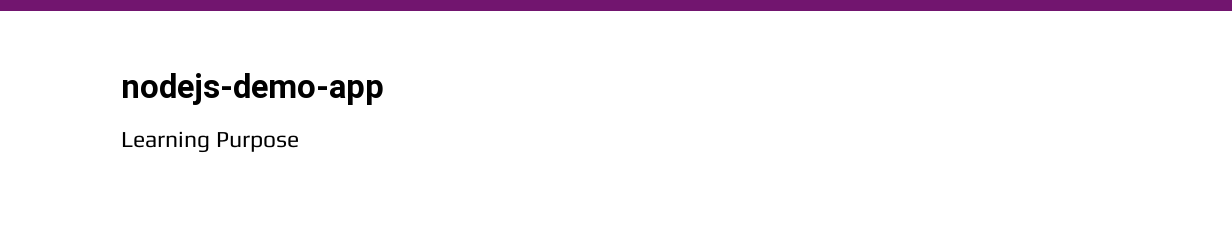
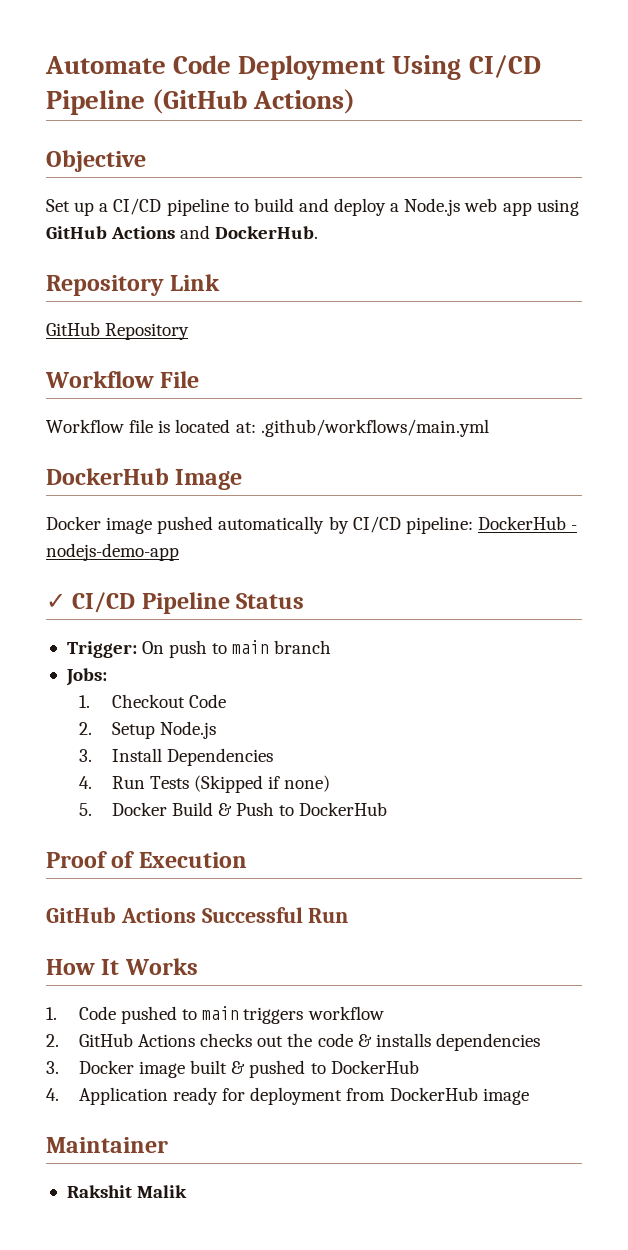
[121,73,384,105] [121,131,300,153] nodejs-demo-app // Learning Purpose -> [45,55,541,80] [46,89,356,115] [46,150,146,172] [46,198,579,216] [46,225,319,239] [46,274,221,296] [46,322,190,340] [45,371,200,388] [46,419,489,437] [46,468,243,490] [46,516,578,534] [46,543,179,561] [46,592,305,614] [66,640,331,658] [65,668,107,686] [78,694,226,708] [78,721,216,739] [78,748,273,766] [78,775,331,793] [78,802,388,816] [46,851,247,868] [46,907,349,923] [46,958,198,975] [46,1006,384,1024] [46,1033,540,1051] [46,1060,419,1078] [46,1087,529,1105] [46,1137,168,1153] [66,1185,188,1198] Automate Code Deployment Using CI/CD Pipeline (GitHub Actions) // Objective // Set up a CI/CD pipeline to build and deploy a Node.js web app using GitHub Actions and DockerHub. // Repository Link // GitHub Repository // Workflow File // Workflow file is located at: .github/workflows/main.yml // DockerHub Image // Docker image pushed automatically by CI/CD pipeline: DockerHub - nodejs-demo-app // ✓ CI/CD Pipeline Status // Trigger: On push to main branch // Jobs: // 1. Checkout Code // 2. Setup Node.js // 3. Install Dependencies // 4. Run Tests (Skipped if none) // 5. Docker Build & Push to DockerHub // Proof of Execution // GitHub Actions Successful Run // How It Works // 1. Code pushed to main triggers workflow // 2. GitHub Actions checks out the code & installs dependencies // 3. Docker image built & pushed to DockerHub // 4. Application ready for deployment from DockerHub image // Maintainer // Rakshit Malik

